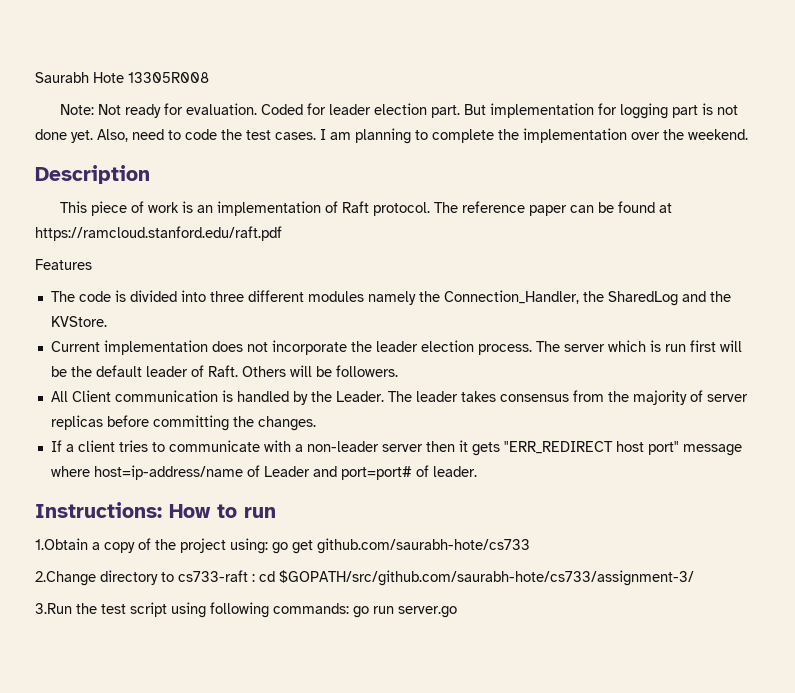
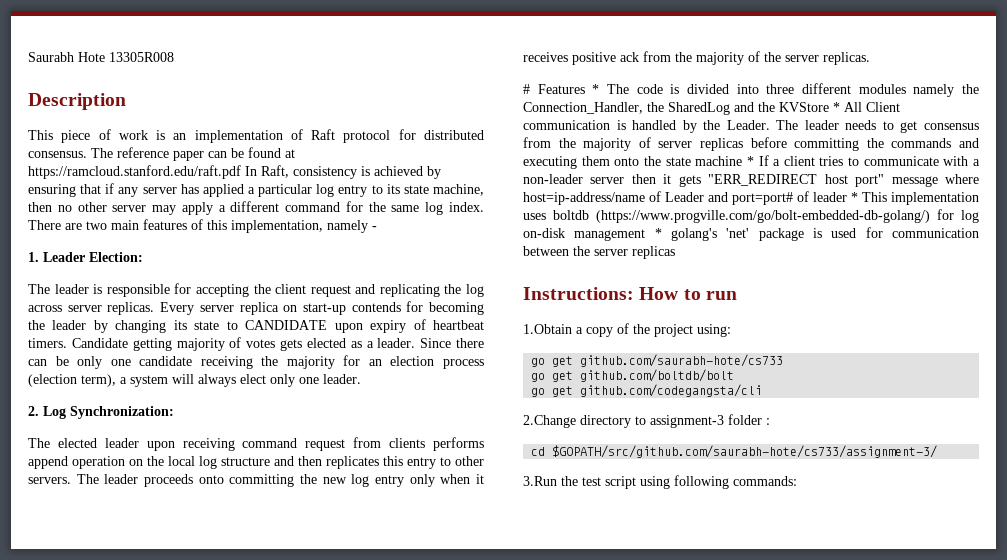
[60,103,739,119] [35,128,748,144] // Note: Not ready for evaluation. Coded for leader election part. But implementation for logging part is not done yet. Also, need to code the test cases. I am planning to complete the implementation over the weekend. -> (174, 57) none
[373,202,431,216] protocol. -> [343,129,484,143] [28,151,87,158] protocol for distributed consensus.
(282, 233) // -> [245,165,441,179] [28,183,485,197] [28,201,485,215] [28,219,377,233] [28,252,143,262] [28,283,484,297] [28,301,484,315] [28,319,484,333] [28,337,484,351] [28,355,485,369] [28,374,361,387] [28,406,174,419] [28,437,485,451] [28,456,484,469] [28,474,485,487] [523,51,870,65] [523,84,530,94] In Raft, consistency is achieved by ensuring that if any server has applied a particular log entry to its state machine, then no other server may apply a different command for the same log index. There are two main features of this implementation, namely - // 1. Leader Election: // The leader is responsible for accepting the client request and replicating the log across server replicas. Every server replica on start-up contends for becoming the leader by changing its state to CANDIDATE upon expiry of heartbeat timers. Candidate getting majority of votes gets elected as a leader. Since there can be only one candidate receiving the majority for an election process (election term), a system will always elect only one leader. // 2. Log Synchronization: // The elected leader upon receiving command request from clients performs append operation on the local log structure and then replicates this entry to other servers. The leader proceeds onto committing the new log entry only when it receives positive ack from the majority of the server replicas. // #
(92, 264) // -> [592,84,600,94] *
[50,316,107,327] [50,340,742,355] [50,365,398,377] KVStore. // Current implementation does not incorporate the leader election process. The server which is run first will be the default leader of Raft. Others will be followers. // -> [779,102,840,112] KVStore *
[460,391,496,402] takes -> [845,120,918,133] needs to get
[257,416,316,431] changes. // -> [891,138,980,148] [523,156,754,169] commands and executing them onto the state machine *
[432,466,477,477] leader. -> [813,192,979,205] [523,209,979,223] [523,227,979,241] [523,246,675,259] leader * This implementation uses boltdb (https://www.progville.com/go/bolt-embedded-db-golang/) for log on-disk management * golang's 'net' package is used for communication between the server replicas
(268, 546) none -> (731, 330) //
(530, 546) none -> [531,369,735,382] [531,384,763,397] // go get github.com/boltdb/bolt // go get github.com/codegangsta/cli
[178,570,248,582] cs733-raft -> [650,414,762,428] assignment-3 folder
(255, 578) none -> (770, 421) //
[353,606,457,618] go run server.go -> (797, 481) none

